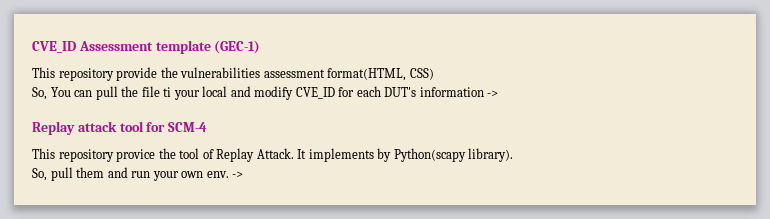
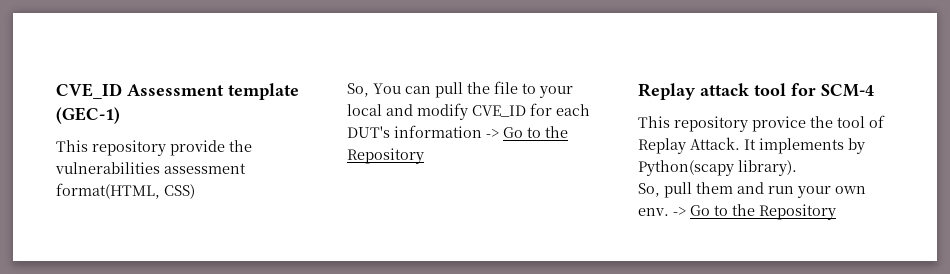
[163,87,172,97] ti -> [522,83,536,94] to
(499, 93) none -> [503,126,568,138] [347,148,424,164] Go to the Repository
(244, 174) none -> [690,204,836,220] Go to the Repository

